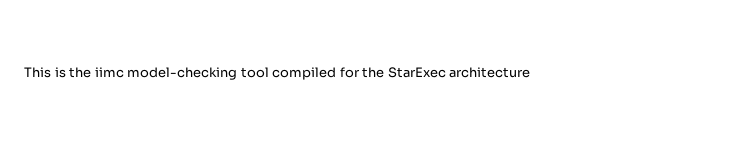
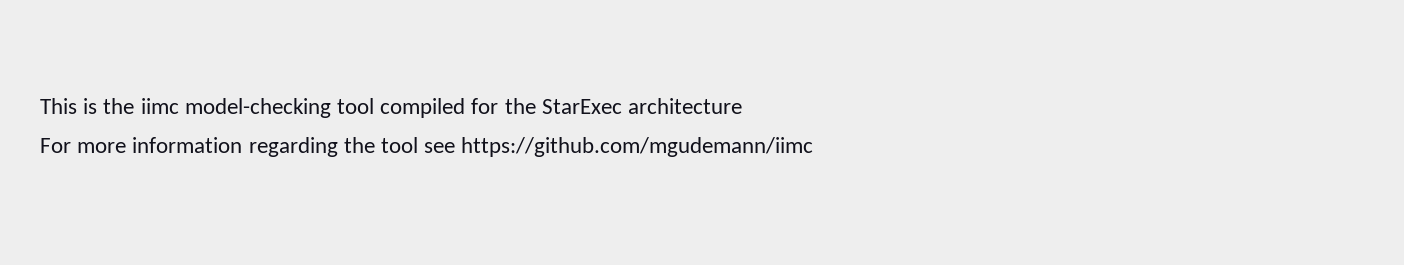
(531, 72) none -> [40,137,814,157] // For more information regarding the tool see https://github.com/mgudemann/iimc

